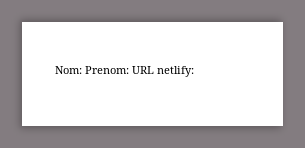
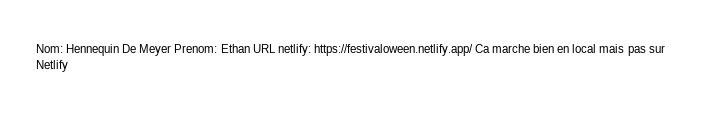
[85,66,194,77] Prenom: URL netlify: -> [66,44,665,56] [36,60,68,72] Hennequin De Meyer Prenom: Ethan URL netlify: https://festivaloween.netlify.app/ Ca marche bien en local mais pas sur Netlify

